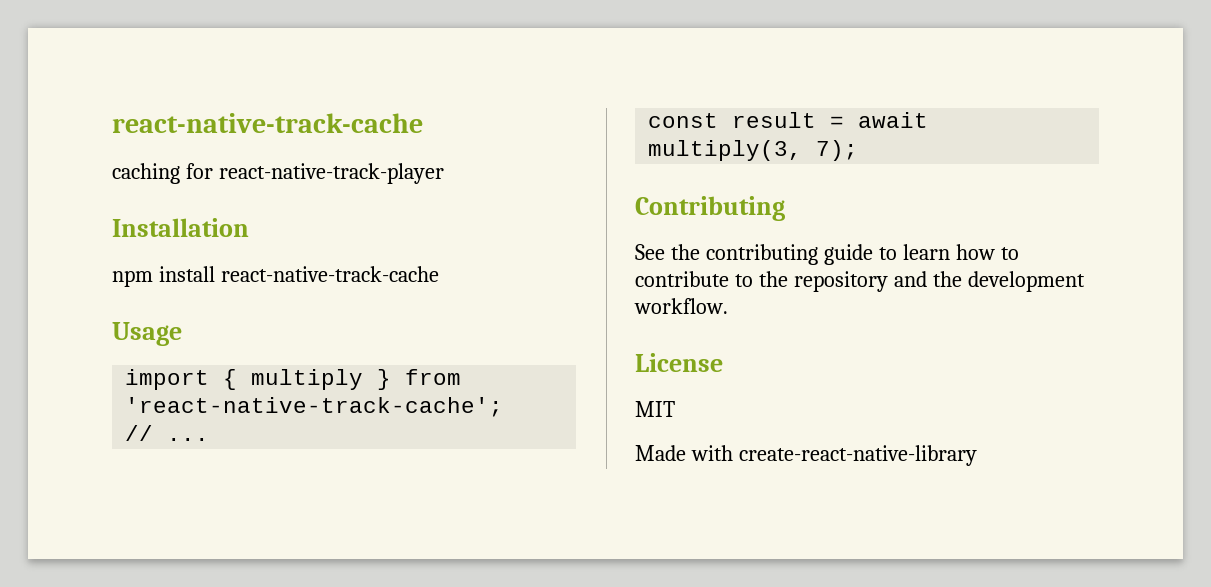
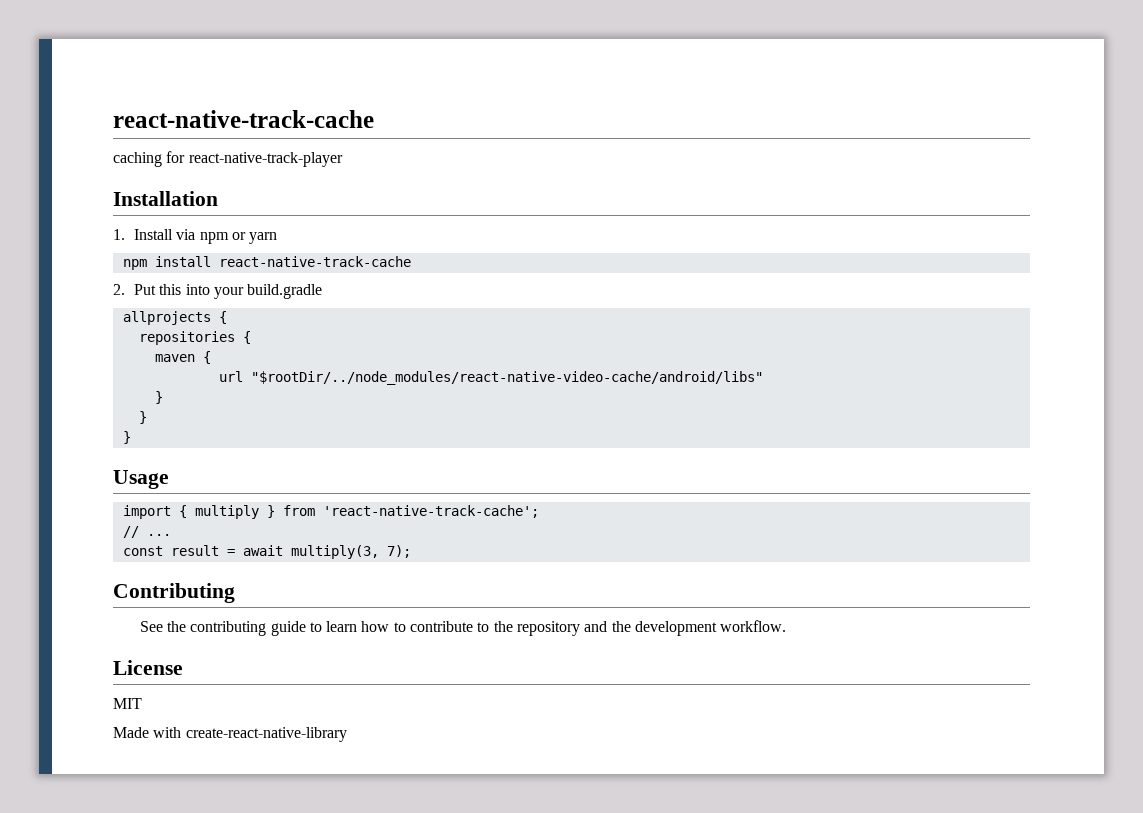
[112,266,439,287] npm install react-native-track-cache -> [113,229,278,244] [122,256,411,270] [113,284,323,299] [122,311,227,325] [138,331,251,345] [154,351,211,364] [218,371,763,385] [154,391,163,404] [138,411,147,424] [122,431,131,444] 1. Install via npm or yarn // npm install react-native-track-cache // 2. Put this into your build.gradle // allprojects { // repositories { // maven { // url "$rootDir/../node_modules/react-native-video-cache/android/libs" // } // } // }

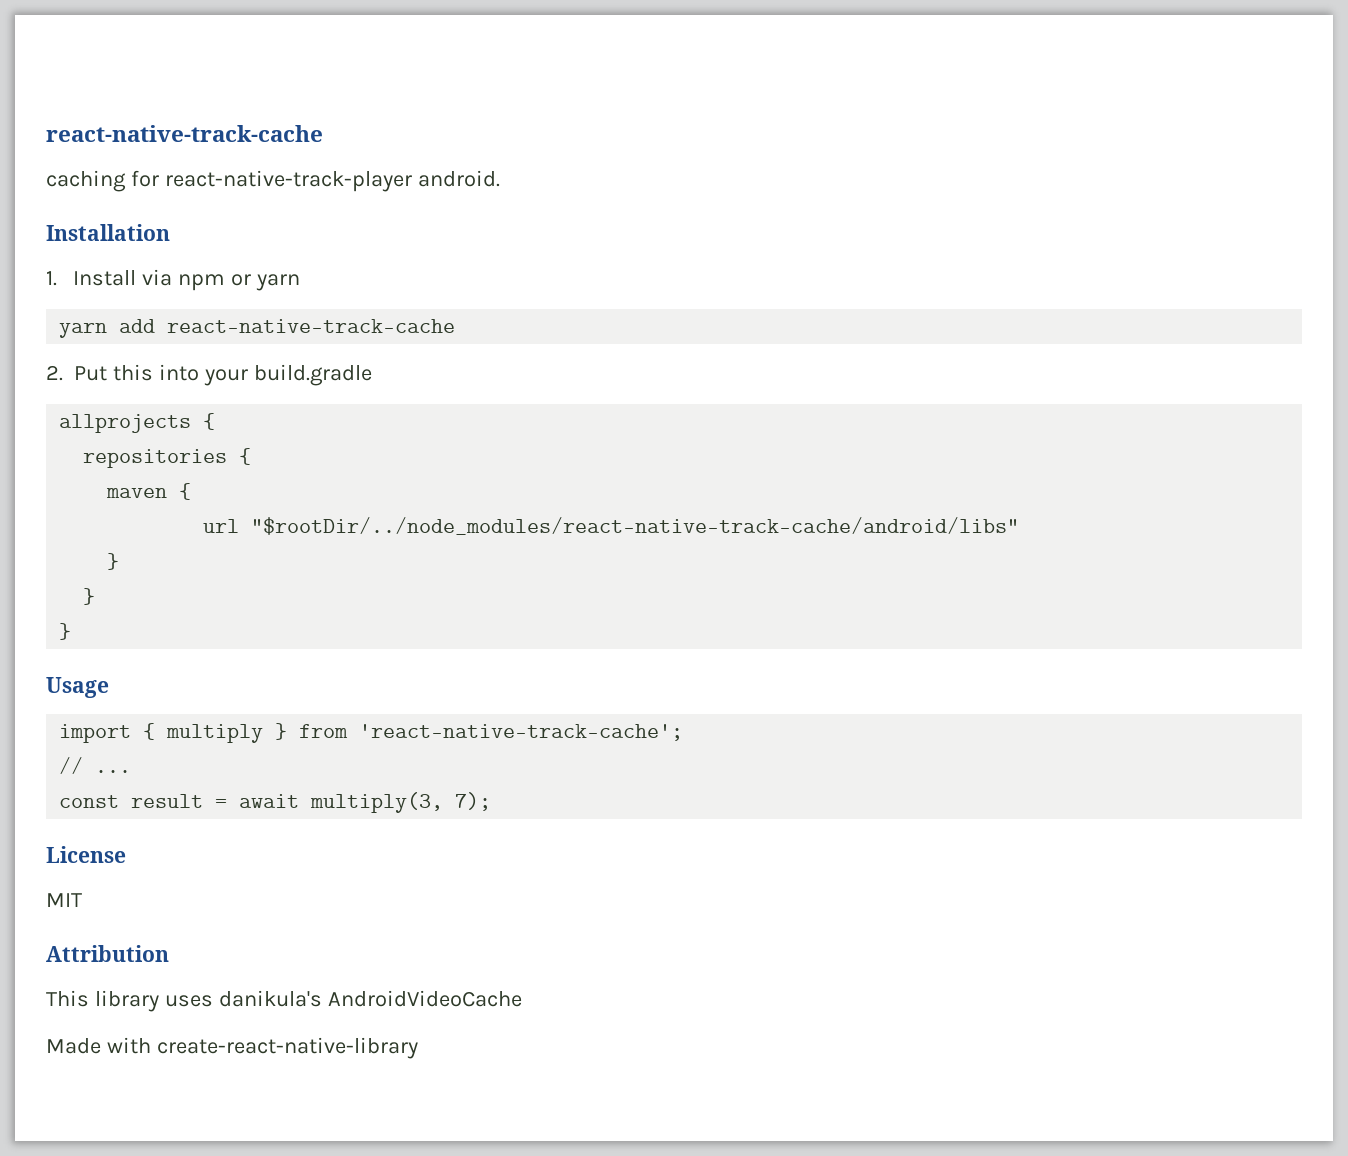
(343, 159) none -> [417,170,500,187] android.
[122,256,211,270] npm install -> [59,319,156,338] yarn add
[250,371,763,385] "$rootDir/../node_modules/react-native-video-cache/android/libs" -> [251,517,1020,535] "$rootDir/../node_modules/react-native-track-cache/android/libs"
[113,583,235,603] [139,620,787,636] [113,660,183,675] [113,698,142,709] Contributing // See the contributing guide to learn how to contribute to the repository and the development workflow. // License // MIT -> [46,846,126,863] [46,893,82,907] [46,945,169,962] [46,990,522,1012] License // MIT // Attribution // This library uses danikula's AndroidVideoCache

